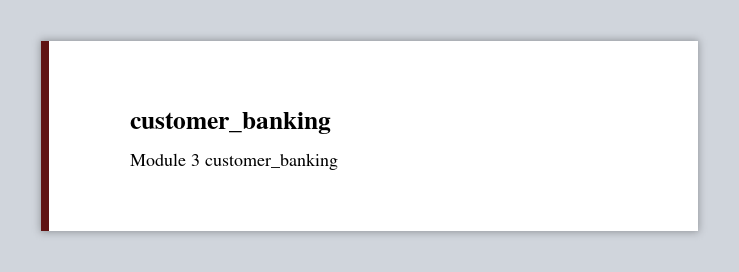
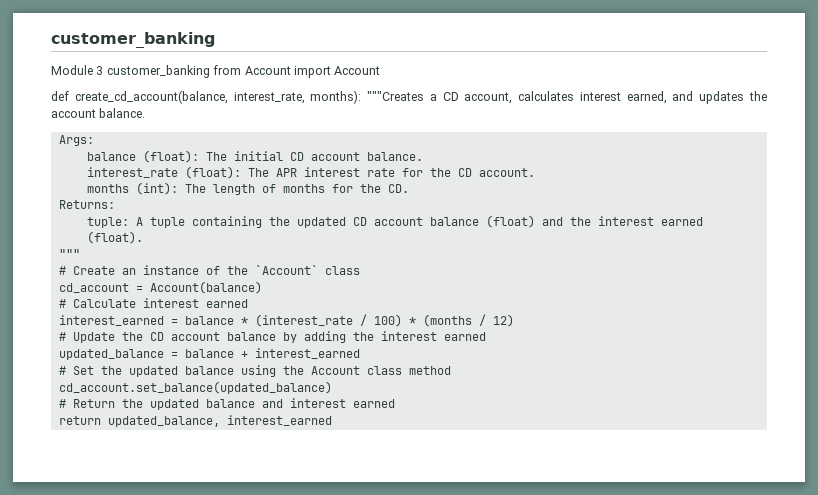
(338, 161) none -> [213,65,381,78] [51,90,767,104] [51,108,146,118] [58,135,94,146] [86,150,423,163] [86,166,535,179] [86,182,409,195] [58,200,115,209] [86,215,703,228] [86,231,143,244] [58,249,80,258] [58,265,360,275] [58,281,262,294] [58,298,248,308] [58,314,514,327] [58,331,486,343] [58,348,360,360] [58,365,451,377] [58,381,332,394] [58,398,395,410] [58,415,332,427] from Account import Account // def create_cd_account(balance, interest_rate, months): """Creates a CD account, calculates interest earned, and updates the account balance. // Args: // balance (float): The initial CD account balance. // interest_rate (float): The APR interest rate for the CD account. // months (int): The length of months for the CD. // Returns: // tuple: A tuple containing the updated CD account balance (float) and the interest earned (float). // """ // # Create an instance of the `Account` class // cd_account = Account(balance) // # Calculate interest earned // interest_earned = balance * (interest_rate / 100) * (months / 12) // # Update the CD account balance by adding the interest earned // updated_balance = balance + interest_earned // # Set the updated balance using the Account class method // cd_account.set_balance(updated_balance) // # Return the updated balance and interest earned // return updated_balance, interest_earned

